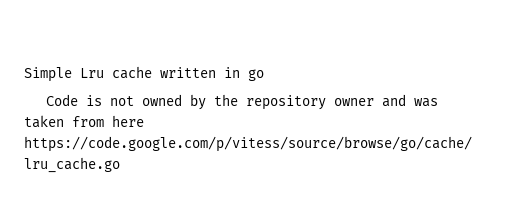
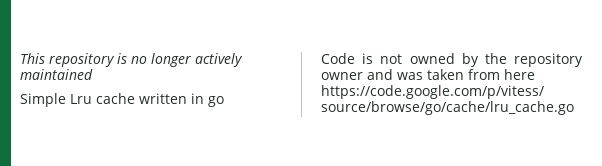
(24, 74) none -> [20,53,243,67] [20,69,93,80] This repository is no longer actively maintained //

